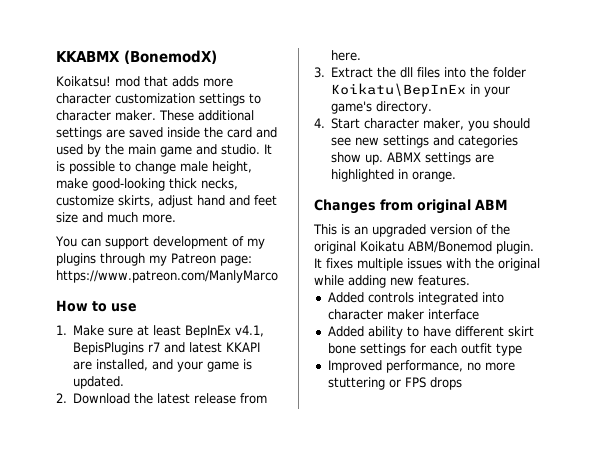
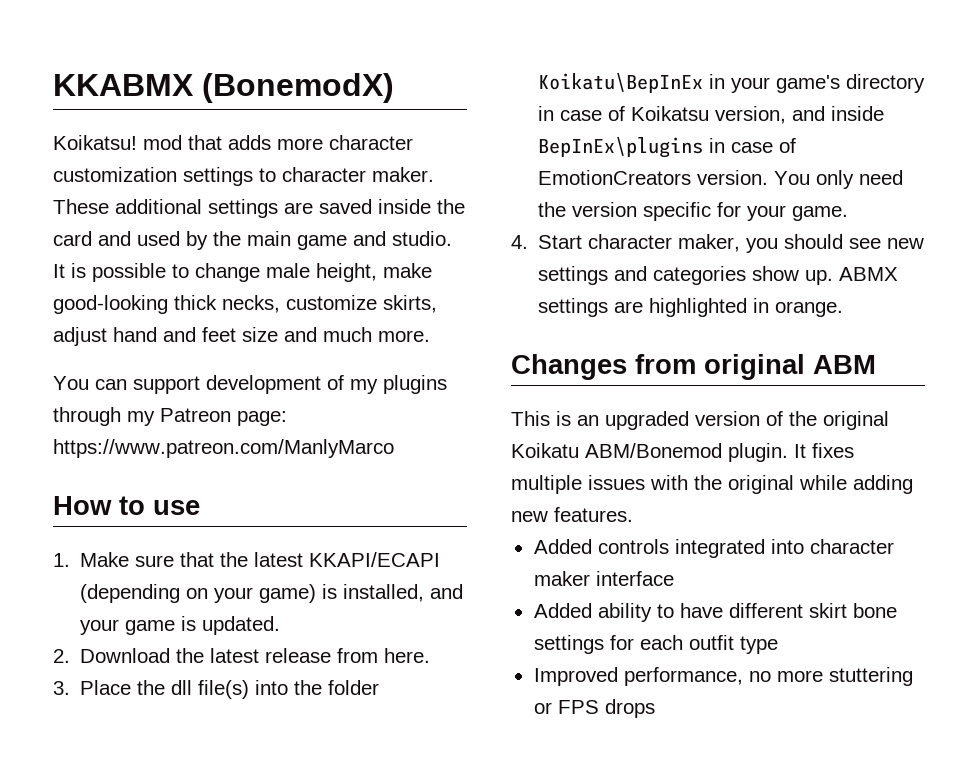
[137,325,265,338] [73,342,261,355] [73,361,93,370] at least BepInEx v4.1, BepisPlugins r7 and latest KKAPI are -> [180,552,441,567] [80,584,338,603] that the latest KKAPI/ECAPI (depending on your game) is
[331,67,374,78] Extract -> [80,680,132,695] Place
[417,67,441,78] files -> [198,680,250,699] file(s)
[376,101,433,114] directory. -> [846,74,926,93] [538,106,885,124] [538,137,797,158] [538,170,904,189] [538,202,849,221] directory in case of Koikatsu version, and inside BepInEx\plugins in case of EmotionCreators version. You only need the version specific for your game.

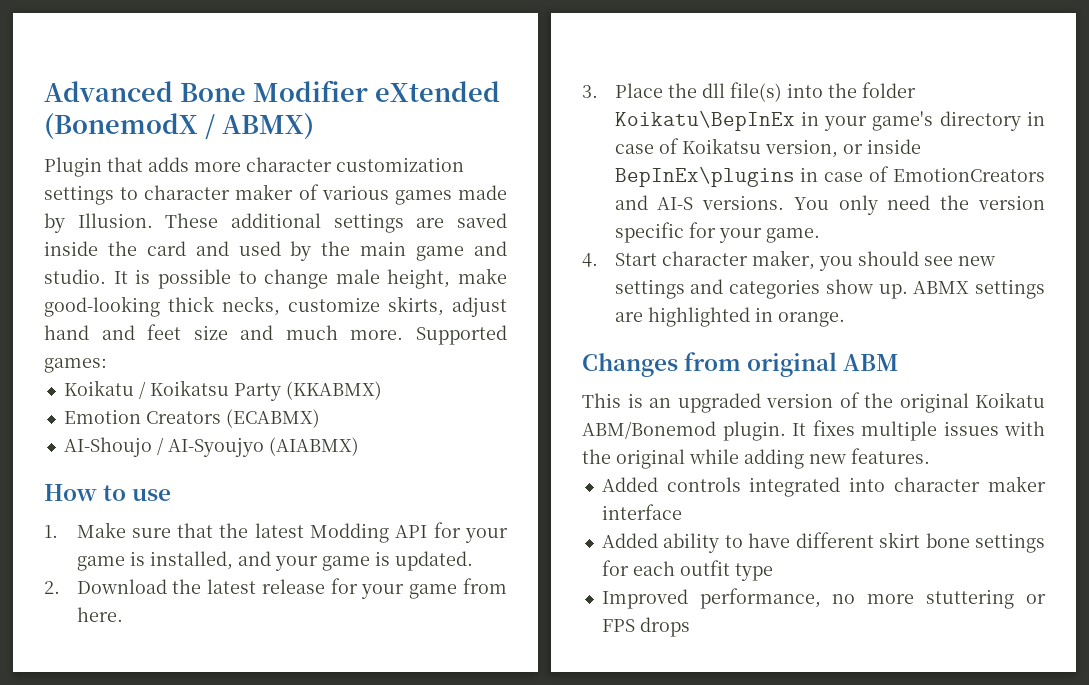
[53,73,394,103] [53,135,182,150] KKABMX (BonemodX) // Koikatsu! mod -> [44,80,500,102] [44,113,314,140] [44,157,102,177] Advanced Bone Modifier eXtended (BonemodX / ABMX) // Plugin
[372,167,434,182] maker. -> [235,184,508,205] [44,213,153,233] maker of various games made by Illusion.
[53,375,447,394] [53,407,287,426] [53,439,394,458] // You can support development of my plugins through my Patreon page: https://www.patreon.com/ManlyMarco -> [416,325,507,345] [44,358,107,373] [63,380,382,401] [63,409,320,428] [63,437,359,457] Supported games: // Koikatu / Koikatsu Party (KKABMX) // Emotion Creators (ECABMX) // AI-Shoujo / AI-Syoujyo (AIABMX)
[309,552,441,567] [80,584,317,603] KKAPI/ECAPI (depending on your game) -> [310,522,509,543] [76,556,125,571] Modding API for your game
(332, 655) none -> [330,578,458,599] for your game
[792,106,826,121] and -> [842,144,863,154] or
[697,170,769,185] version. -> [614,195,785,210] and AI-S versions.

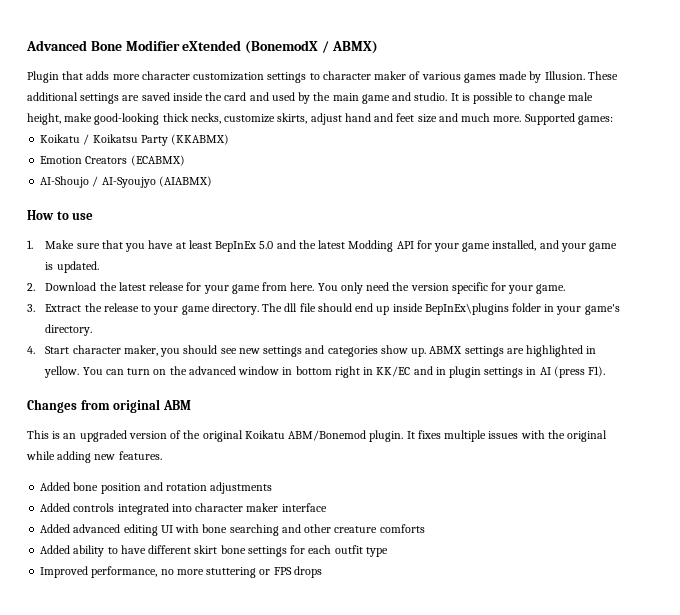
(214, 530) none -> [125,240,296,252] you have at least BepInEx 5.0 and
[129,551,145,566] is -> (491, 247) none
[582,82,916,102] [614,110,1045,131] [614,138,921,158] [614,166,1045,187] [614,195,785,210] // 3. Place the dll file(s) into the folder Koikatu\BepInEx in your game's directory in case of Koikatsu version, or inside BepInEx\plugins in case of EmotionCreators and AI-S versions. -> (315, 286) none
(820, 235) none -> [27,303,620,315] [45,324,93,336] // 3. Extract the release to your game directory. The dll file should end up inside BepInEx\plugins folder in your game's directory.
[777,312,845,327] orange. -> [44,366,606,378] yellow. You can turn on the advanced window in bottom right in KK/EC and in plugin settings in AI (press F1).
(930, 456) none -> [40,482,273,494] // Added bone position and rotation adjustments
(682, 512) none -> [40,524,425,536] // Added advanced editing UI with bone searching and other creature comforts

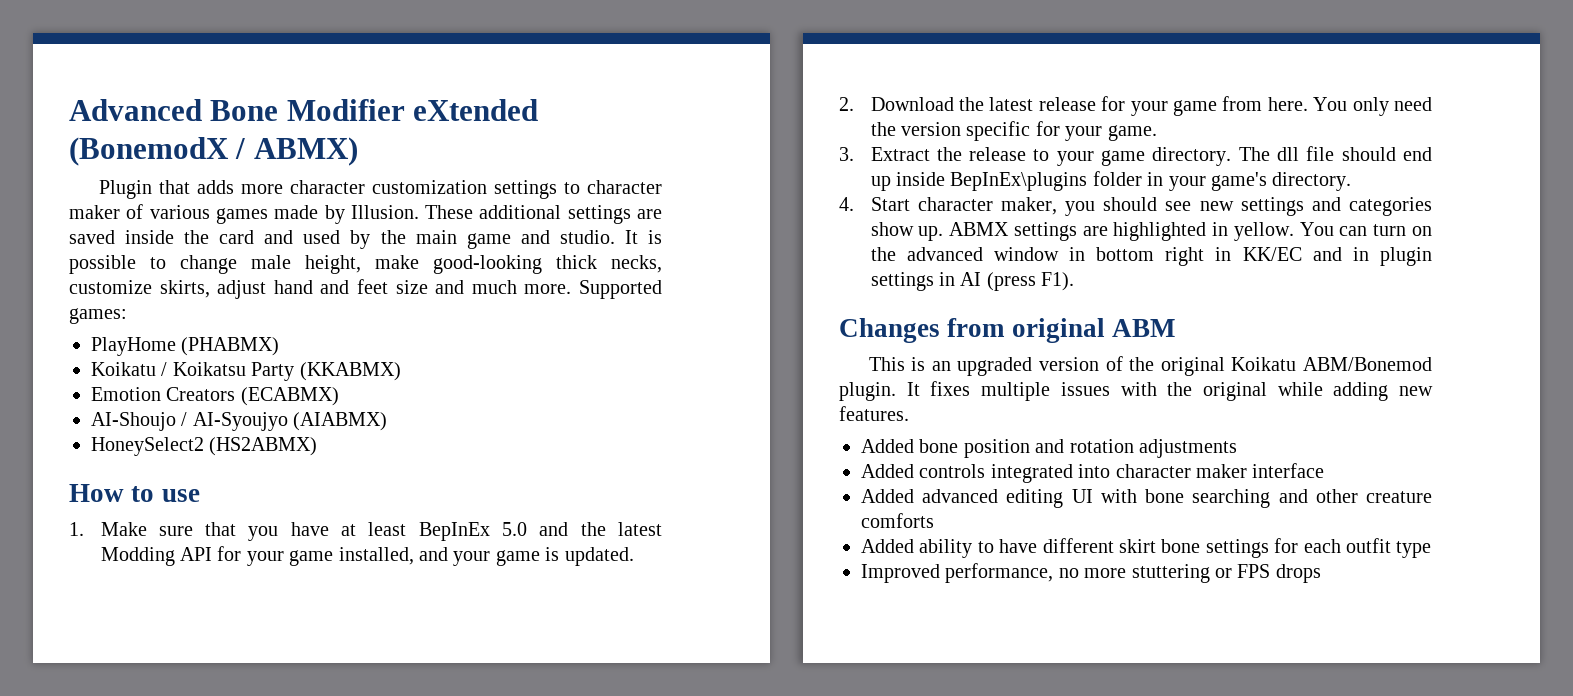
(613, 120) none -> [91,337,280,356] // PlayHome (PHABMX)
(212, 181) none -> [91,437,318,456] // HoneySelect2 (HS2ABMX)

